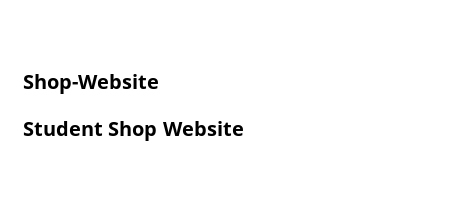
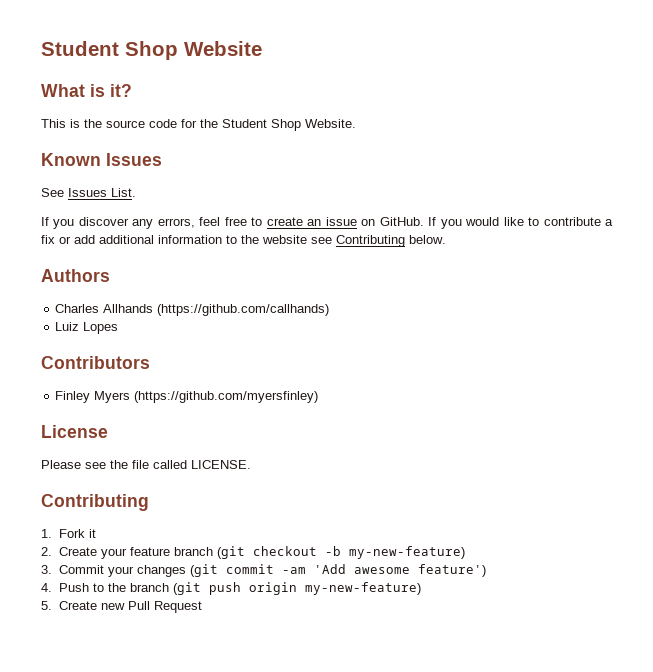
[23,74,159,94] Shop-Website // -> (41, 48) none
(244, 128) none -> [41,84,132,97] [41,119,356,131] [41,153,162,166] [41,188,136,197] [41,217,613,229] [41,235,446,247] [41,269,110,282] [55,304,330,316] [55,322,119,334] [41,356,150,369] [55,391,319,403] [41,425,108,438] [41,460,251,469] [41,494,149,511] [41,529,96,538] [41,546,465,559] [41,564,486,577] [41,582,421,595] [41,601,202,613] // What is it? // This is the source code for the Student Shop Website. // Known Issues // See Issues List. // If you discover any errors, feel free to create an issue on GitHub. If you would like to contribute a fix or add additional information to the website see Contributing below. // Authors // Charles Allhands (https://github.com/callhands) // Luiz Lopes // Contributors // Finley Myers (https://github.com/myersfinley) // License // Please see the file called LICENSE. // Contributing // 1. Fork it // 2. Create your feature branch (git checkout -b my-new-feature) // 3. Commit your changes (git commit -am 'Add awesome feature') // 4. Push to the branch (git push origin my-new-feature) // 5. Create new Pull Request

